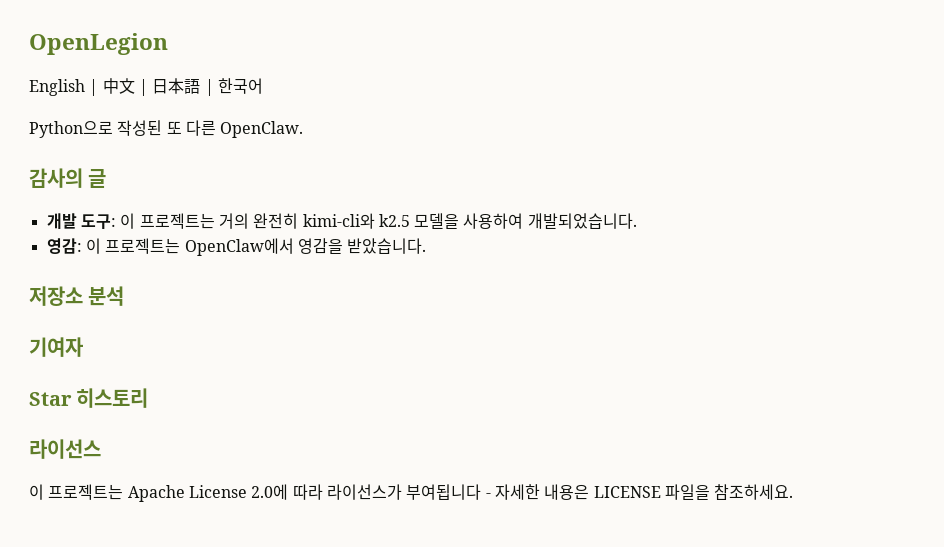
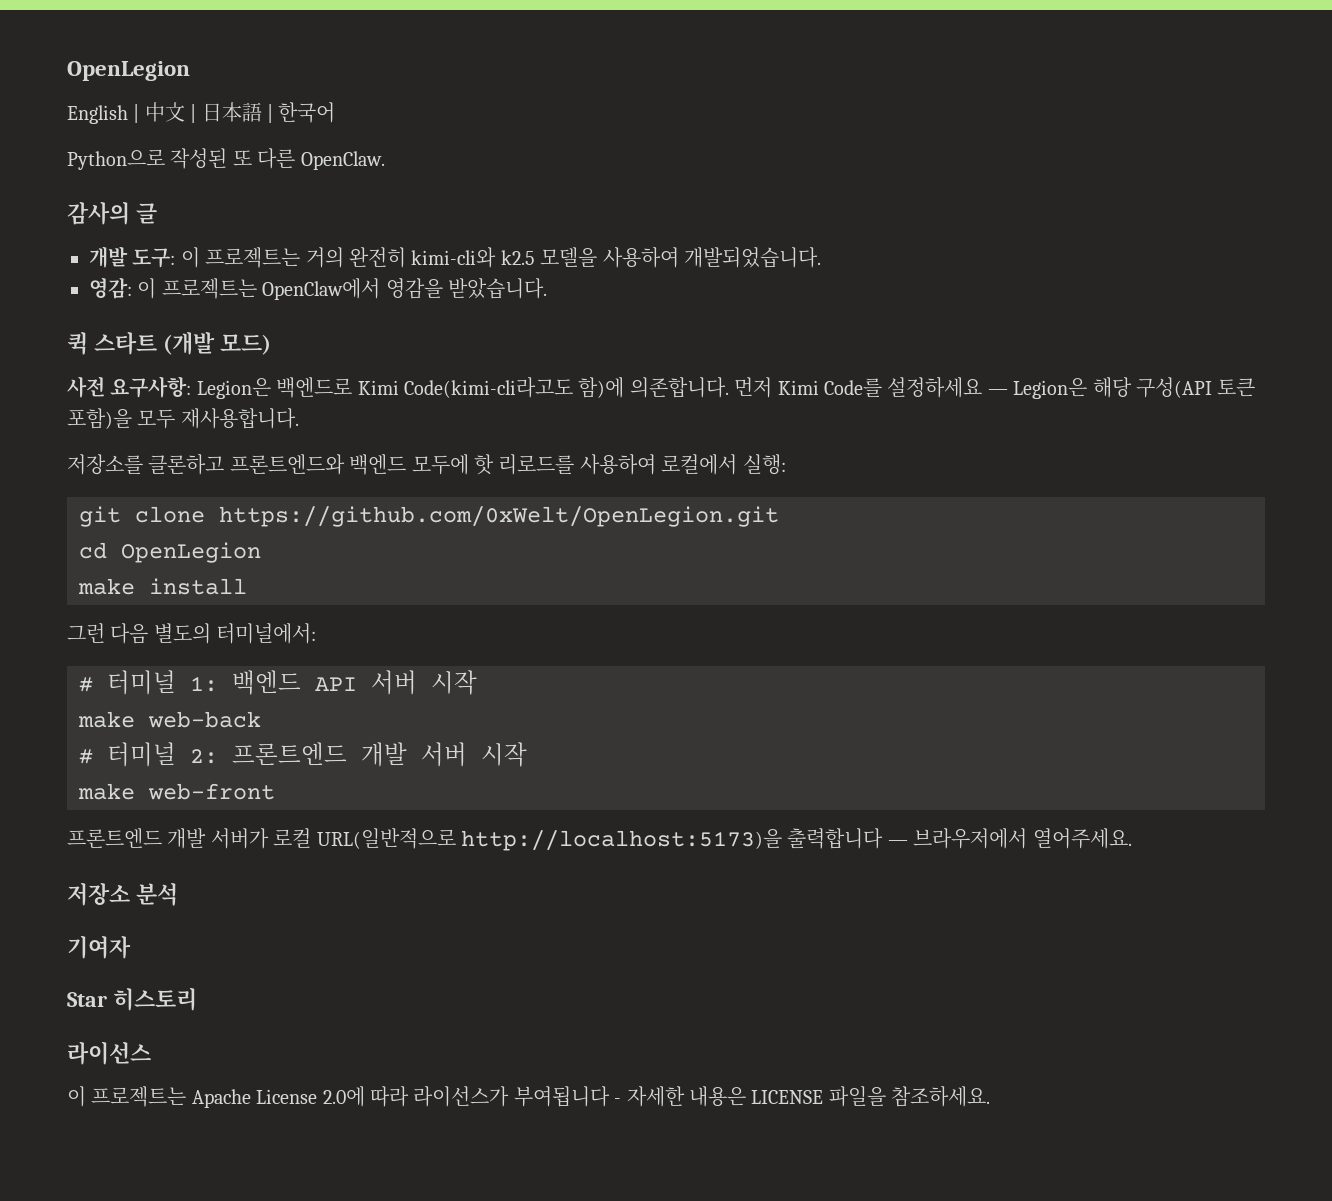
(427, 246) none -> [67,332,271,355] [67,376,1256,399] [67,408,299,429] [67,454,786,475] [79,506,779,527] [79,542,261,563] [78,578,247,595] [67,623,317,644] [79,670,477,695] [78,711,261,728] [79,742,527,767] [78,783,275,800] [67,828,1132,851] // 퀵 스타트 (개발 모드) // 사전 요구사항: Legion은 백엔드로 Kimi Code(kimi-cli라고도 함)에 의존합니다. 먼저 Kimi Code를 설정하세요 — Legion은 해당 구성(API 토큰 포함)을 모두 재사용합니다. // 저장소를 클론하고 프론트엔드와 백엔드 모두에 핫 리로드를 사용하여 로컬에서 실행: // git clone https://github.com/0xWelt/OpenLegion.git // cd OpenLegion // make install // 그런 다음 별도의 터미널에서: // # 터미널 1: 백엔드 API 서버 시작 // make web-back // # 터미널 2: 프론트엔드 개발 서버 시작 // make web-front // 프론트엔드 개발 서버가 로컬 URL(일반적으로 http://localhost:5173)을 출력합니다 — 브라우저에서 열어주세요.

